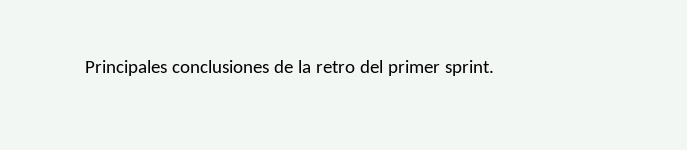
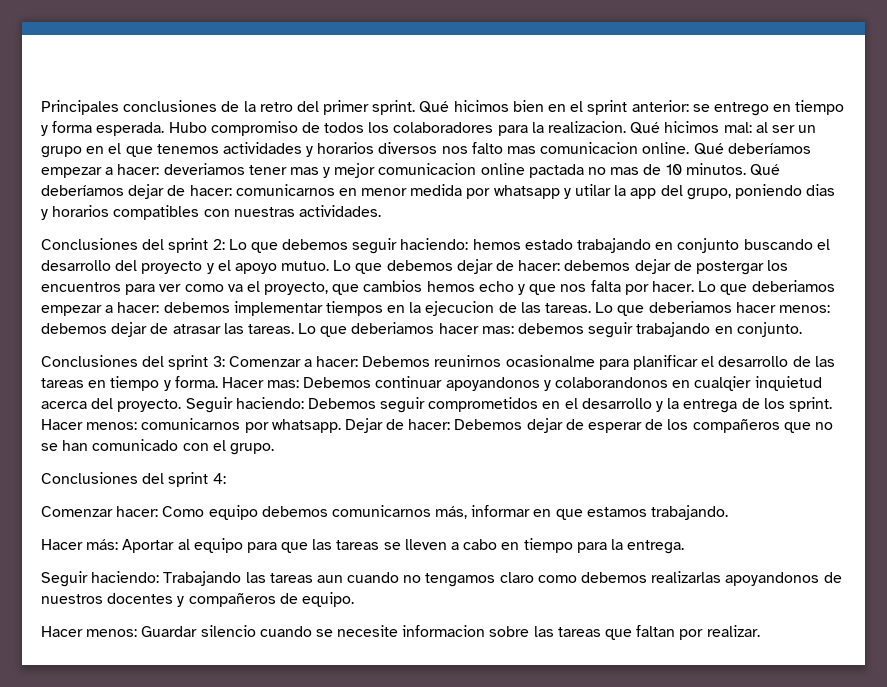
(494, 68) none -> [419,100,845,116] [41,121,817,136] [41,142,811,158] [41,163,780,178] [41,184,836,200] [41,205,381,220] [41,238,830,254] [41,259,789,275] [41,280,835,295] [41,301,830,316] [41,322,802,338] [41,355,835,370] [41,376,822,391] [41,397,832,413] [41,418,833,433] [41,439,274,455] [41,472,226,487] [41,505,729,520] [41,538,685,554] [41,571,842,587] [41,592,354,607] [41,625,760,640] Qué hicimos bien en el sprint anterior: se entrego en tiempo y forma esperada. Hubo compromiso de todos los colaboradores para la realizacion. Qué hicimos mal: al ser un grupo en el que tenemos actividades y horarios diversos nos falto mas comunicacion online. Qué deberíamos empezar a hacer: deveriamos tener mas y mejor comunicacion online pactada no mas de 10 minutos. Qué deberíamos dejar de hacer: comunicarnos en menor medida por whatsapp y utilar la app del grupo, poniendo dias y horarios compatibles con nuestras actividades. // Conclusiones del sprint 2: Lo que debemos seguir haciendo: hemos estado trabajando en conjunto buscando el desarrollo del proyecto y el apoyo mutuo. Lo que debemos dejar de hacer: debemos dejar de postergar los encuentros para ver como va el proyecto, que cambios hemos echo y que nos falta por hacer. Lo que deberiamos empezar a hacer: debemos implementar tiempos en la ejecucion de las tareas. Lo que deberiamos hacer menos: debemos dejar de atrasar las tareas. Lo que deberiamos hacer mas: debemos seguir trabajando en conjunto. // Conclusiones del sprint 3: Comenzar a hacer: Debemos reunirnos ocasionalme para planificar el desarrollo de las tareas en tiempo y forma. Hacer mas: Debemos continuar apoyandonos y colaborandonos en cualqier inquietud acerca del proyecto. Seguir haciendo: Debemos seguir comprometidos en el desarrollo y la entrega de los sprint. Hacer menos: comunicarnos por whatsapp. Dejar de hacer: Debemos dejar de esperar de los compañeros que no se han comunicado con el grupo. // Conclusiones del sprint 4: // Comenzar hacer: Como equipo debemos comunicarnos más, informar en que estamos trabajando. // Hacer más: Aportar al equipo para que las tareas se lleven a cabo en tiempo para la entrega. // Seguir haciendo: Trabajando las tareas aun cuando no tengamos claro como debemos realizarlas apoyandonos de nuestros docentes y compañeros de equipo. // Hacer menos: Guardar silencio cuando se necesite informacion sobre las tareas que faltan por realizar.

